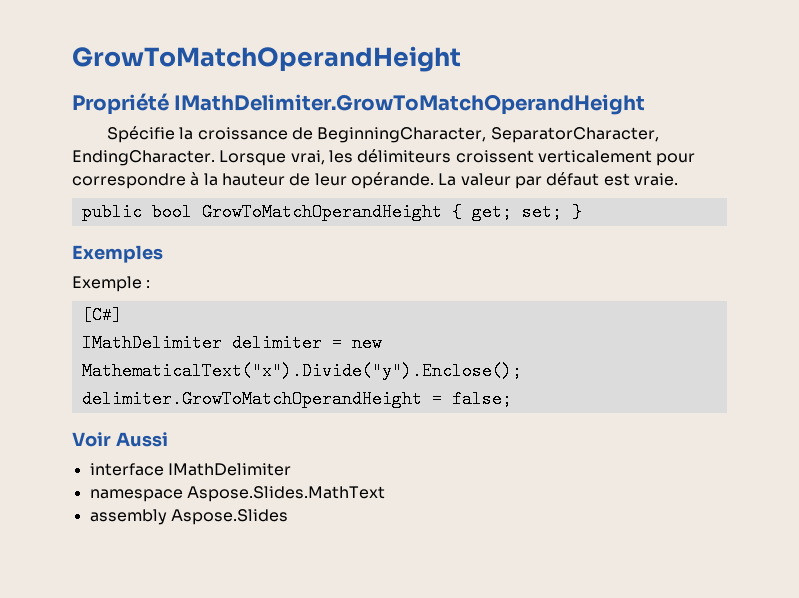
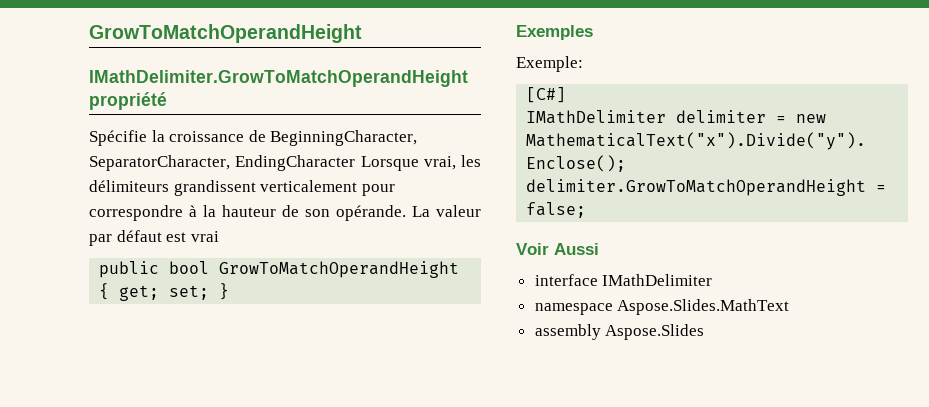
[72,93,169,115] Propriété -> (362, 33) none
(646, 104) none -> [89,92,167,110] propriété
[72,150,215,166] EndingCharacter. -> [235,155,356,171] EndingCharacter
[455,150,534,163] croissent -> [173,180,256,196] grandissent
[314,173,347,186] leur -> [305,209,330,217] son
[633,173,678,186] vraie. -> [190,231,219,242] vrai
[72,276,151,292] Exemple : -> [516,56,583,72] Exemple:

